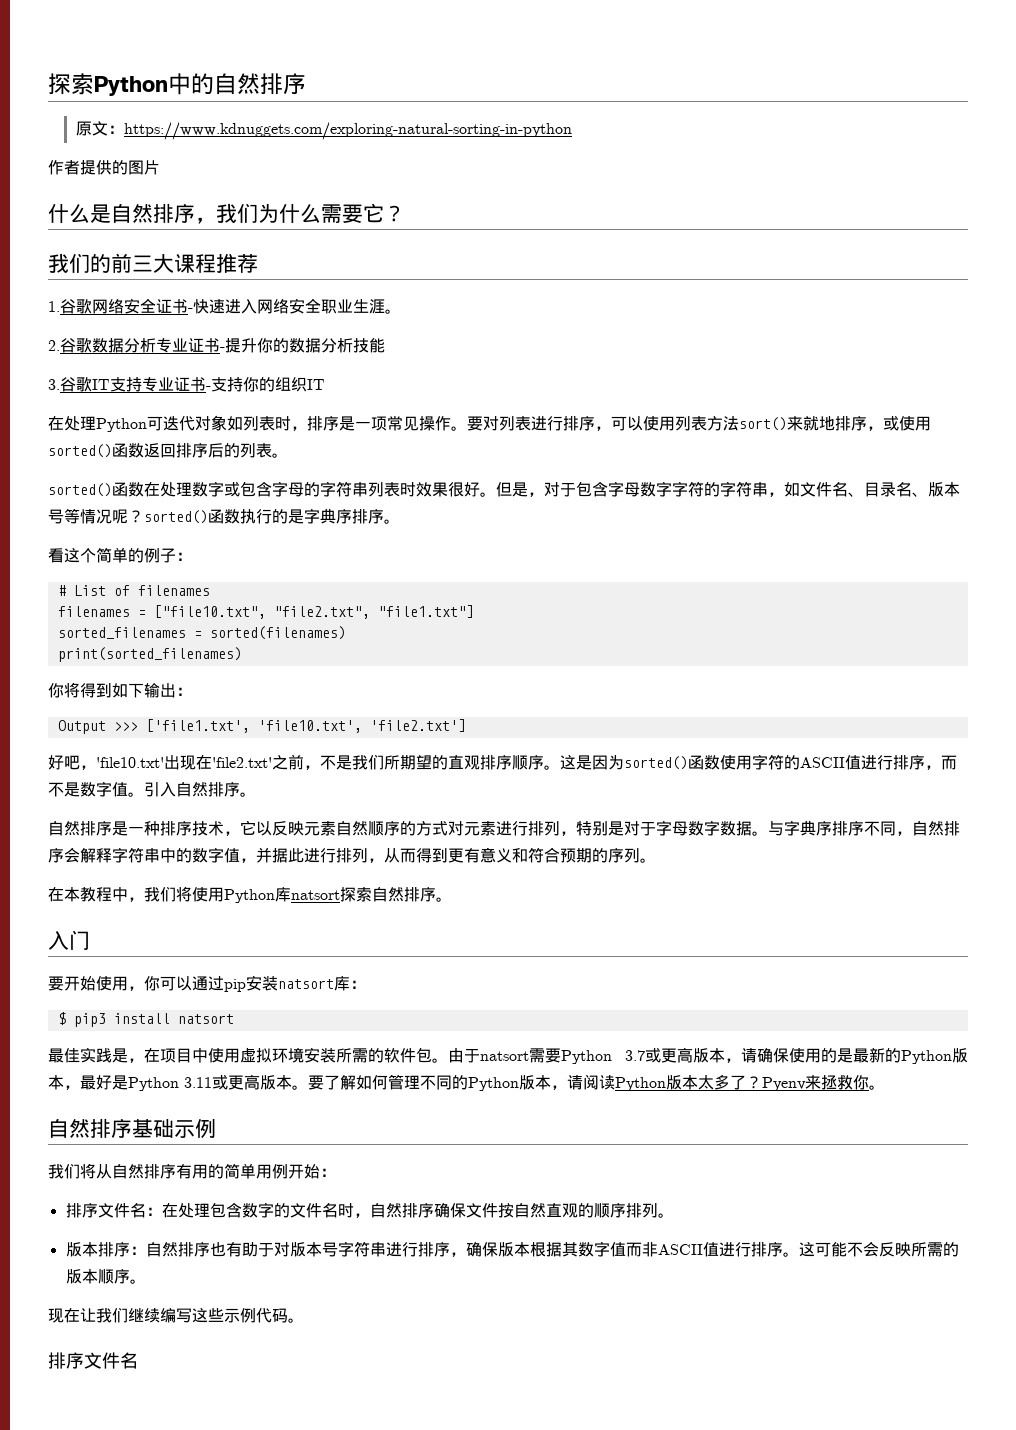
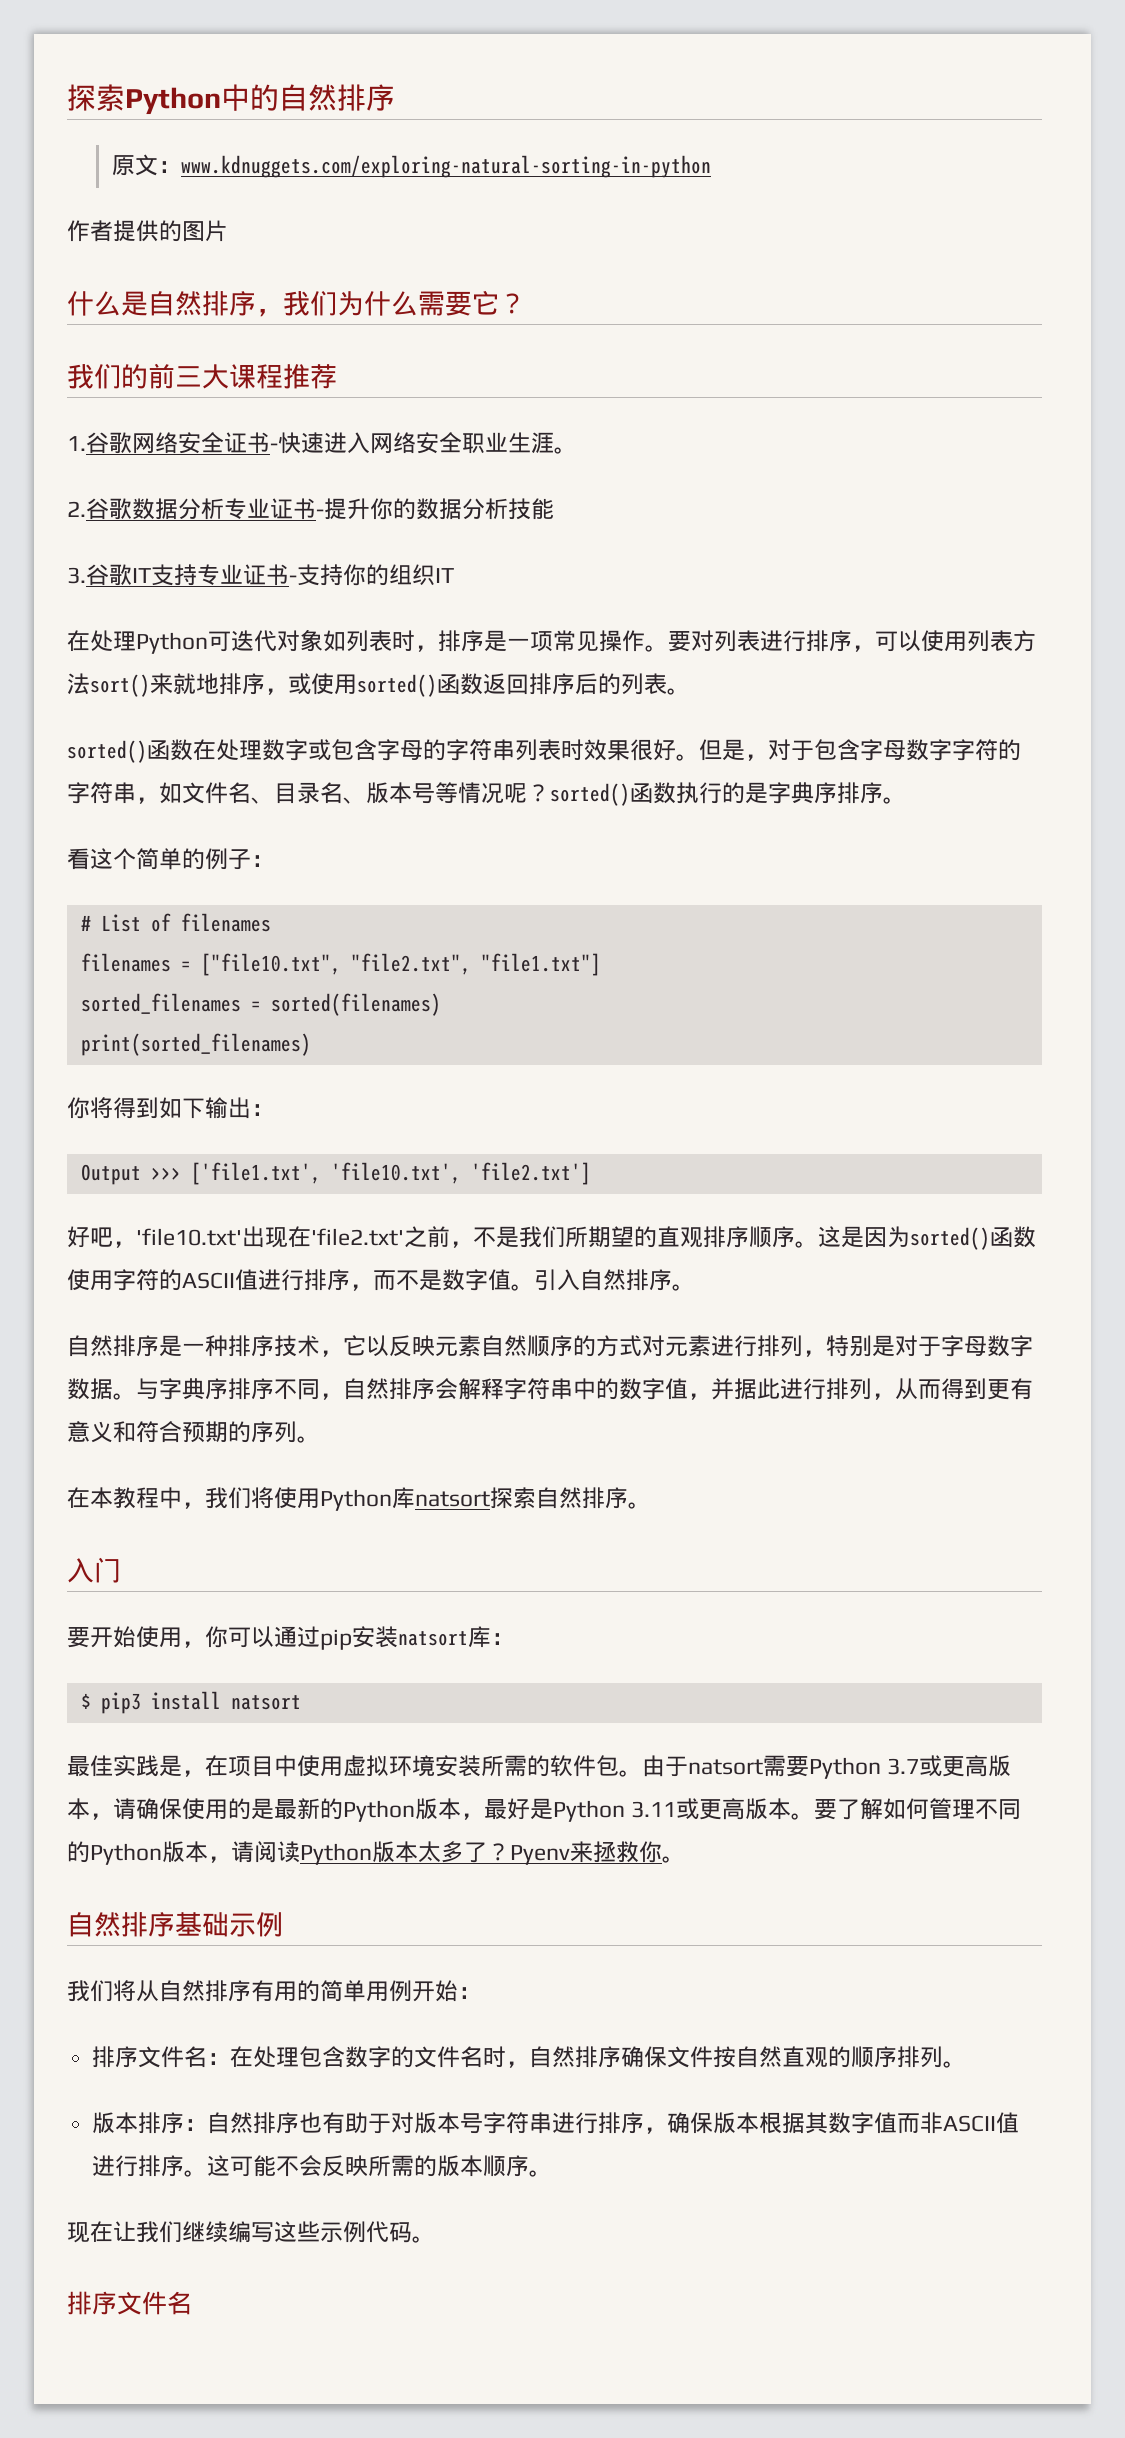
[123,122,572,140] https://www.kdnuggets.com/exploring-natural-sorting-in-python -> [180,155,711,178] www.kdnuggets.com/exploring-natural-sorting-in-python

